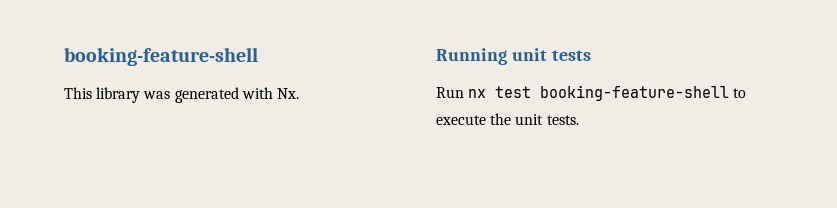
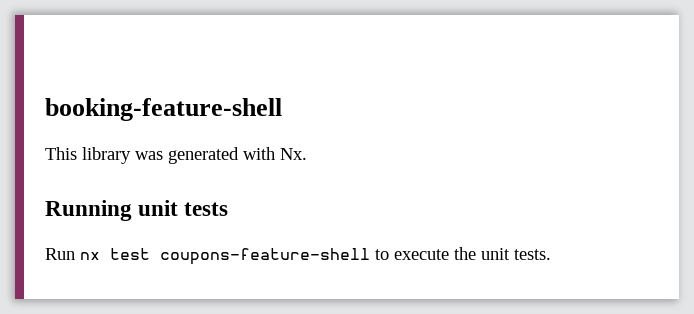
[540,85,730,101] booking-feature-shell -> [160,248,370,265] coupons-feature-shell

